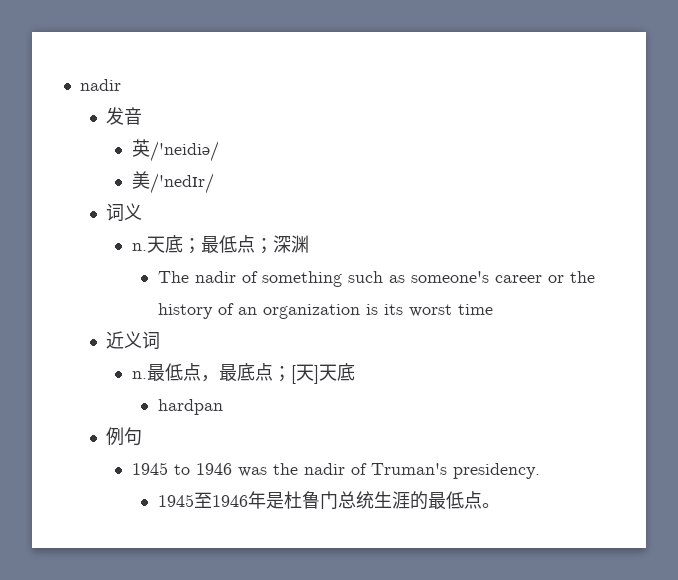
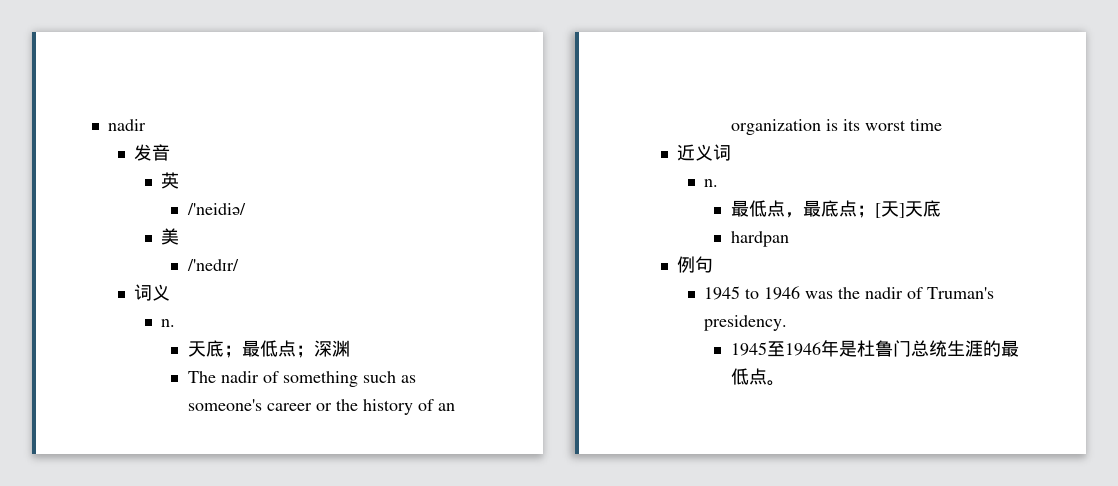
(150, 148) none -> (180, 180) //
(150, 180) none -> (180, 236) //
(147, 247) none -> (176, 323) //
(147, 375) none -> (719, 183) //

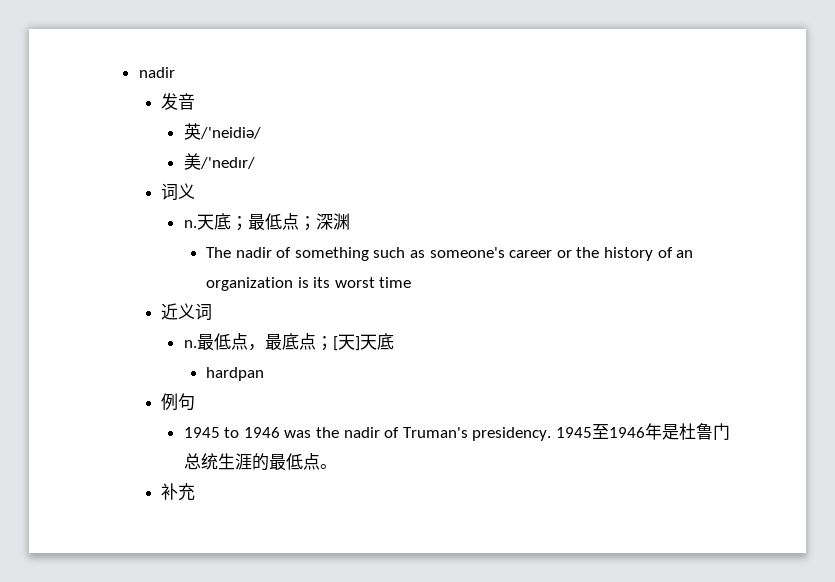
(180, 180) // -> (201, 131) none
(180, 236) // -> (201, 161) none
(176, 323) // -> (197, 224) none
(719, 183) // -> (197, 344) none
(788, 323) // -> (552, 434) none
(785, 383) none -> [161,483,196,501] // 补充

